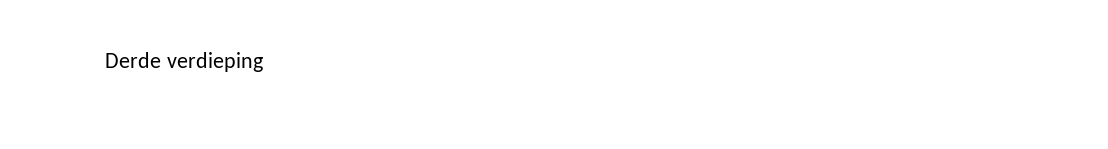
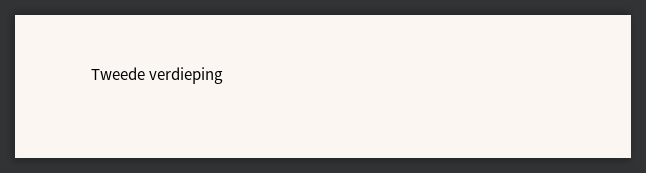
[105,52,161,68] Derde -> [91,67,145,80] Tweede

